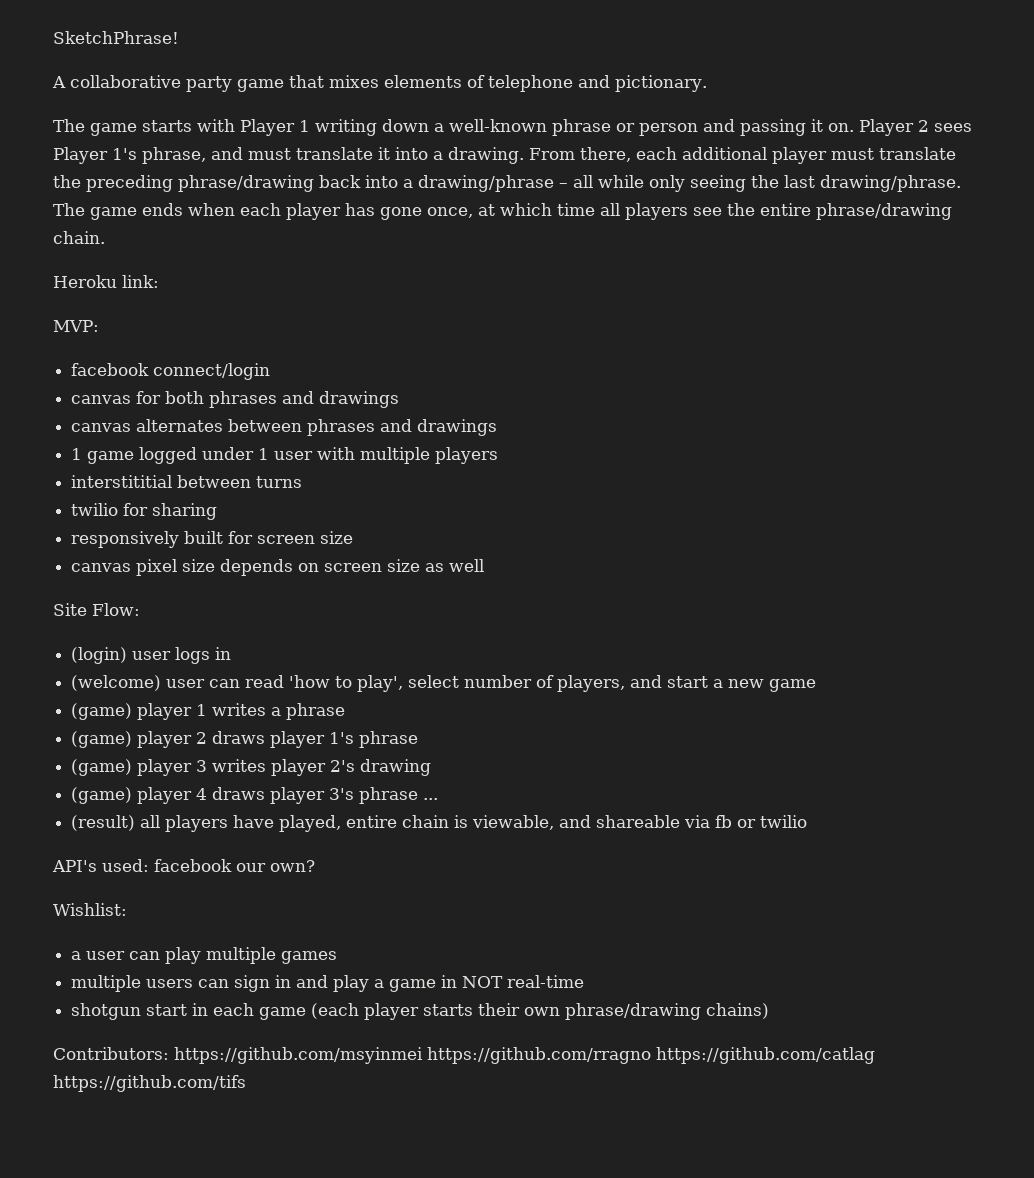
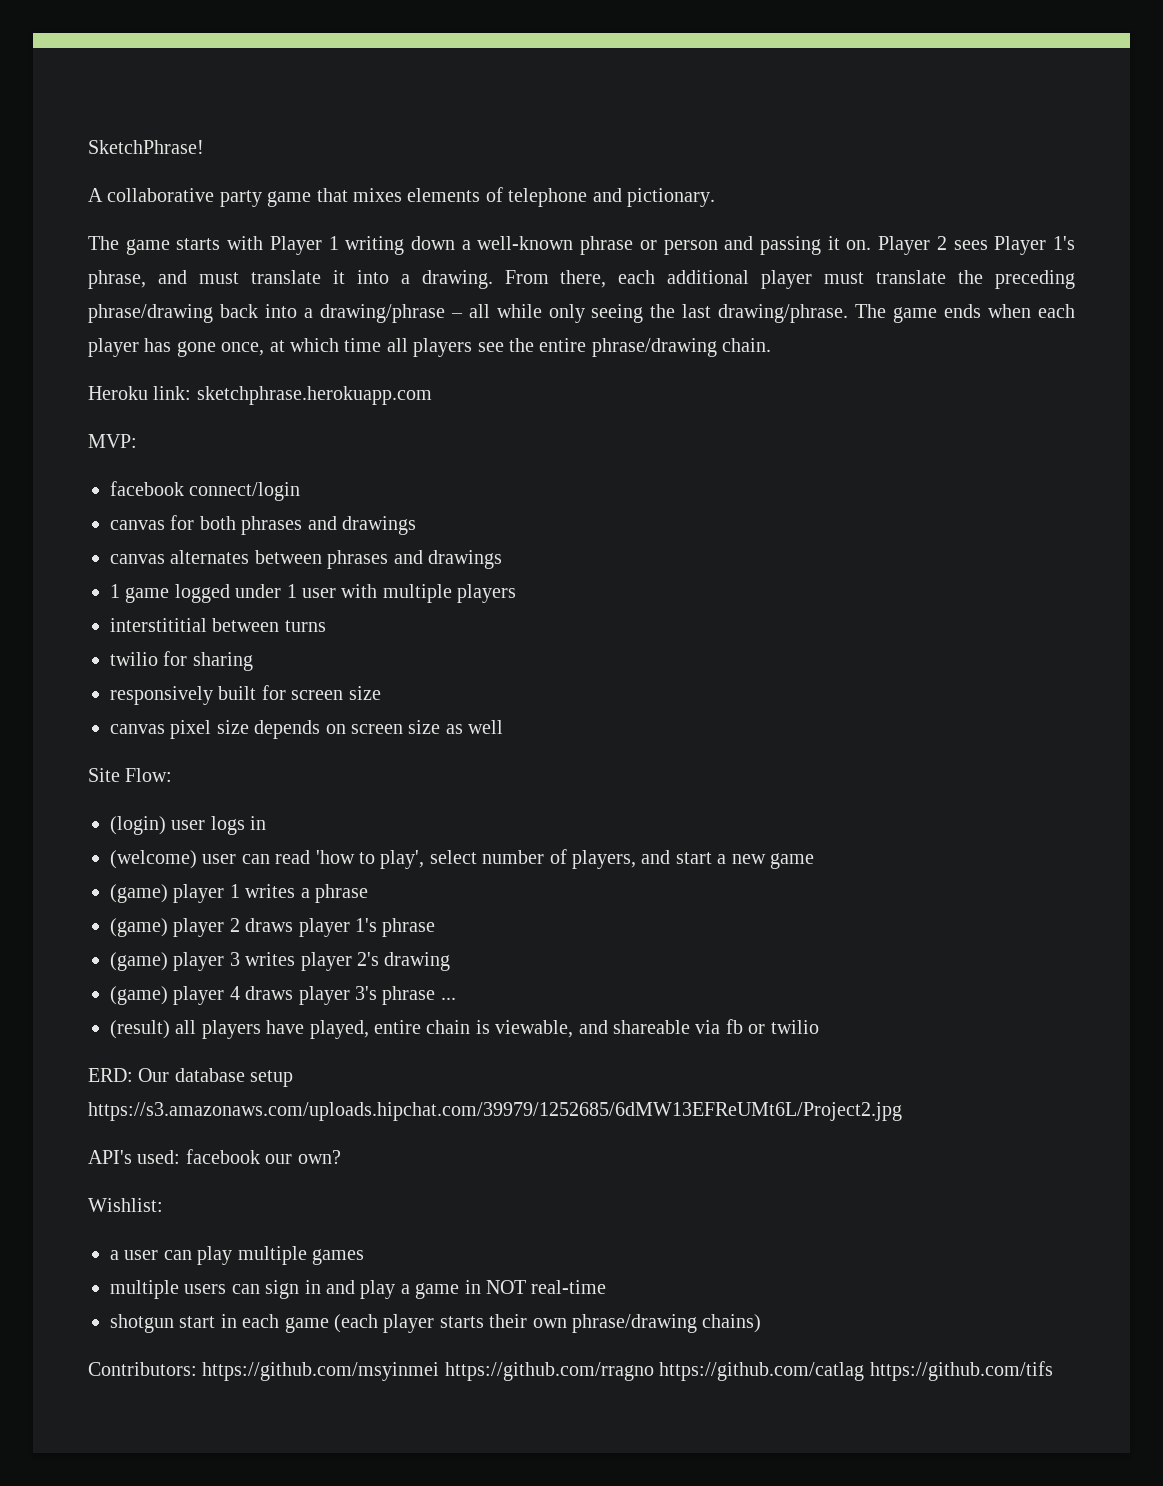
(159, 281) none -> [196,386,432,405] sketchphrase.herokuapp.com
(808, 821) none -> [88,1068,294,1087] [88,1102,902,1121] // ERD: Our database setup https://s3.amazonaws.com/uploads.hipchat.com/39979/1252685/6dMW13EFReUMt6L/Project2.jpg

